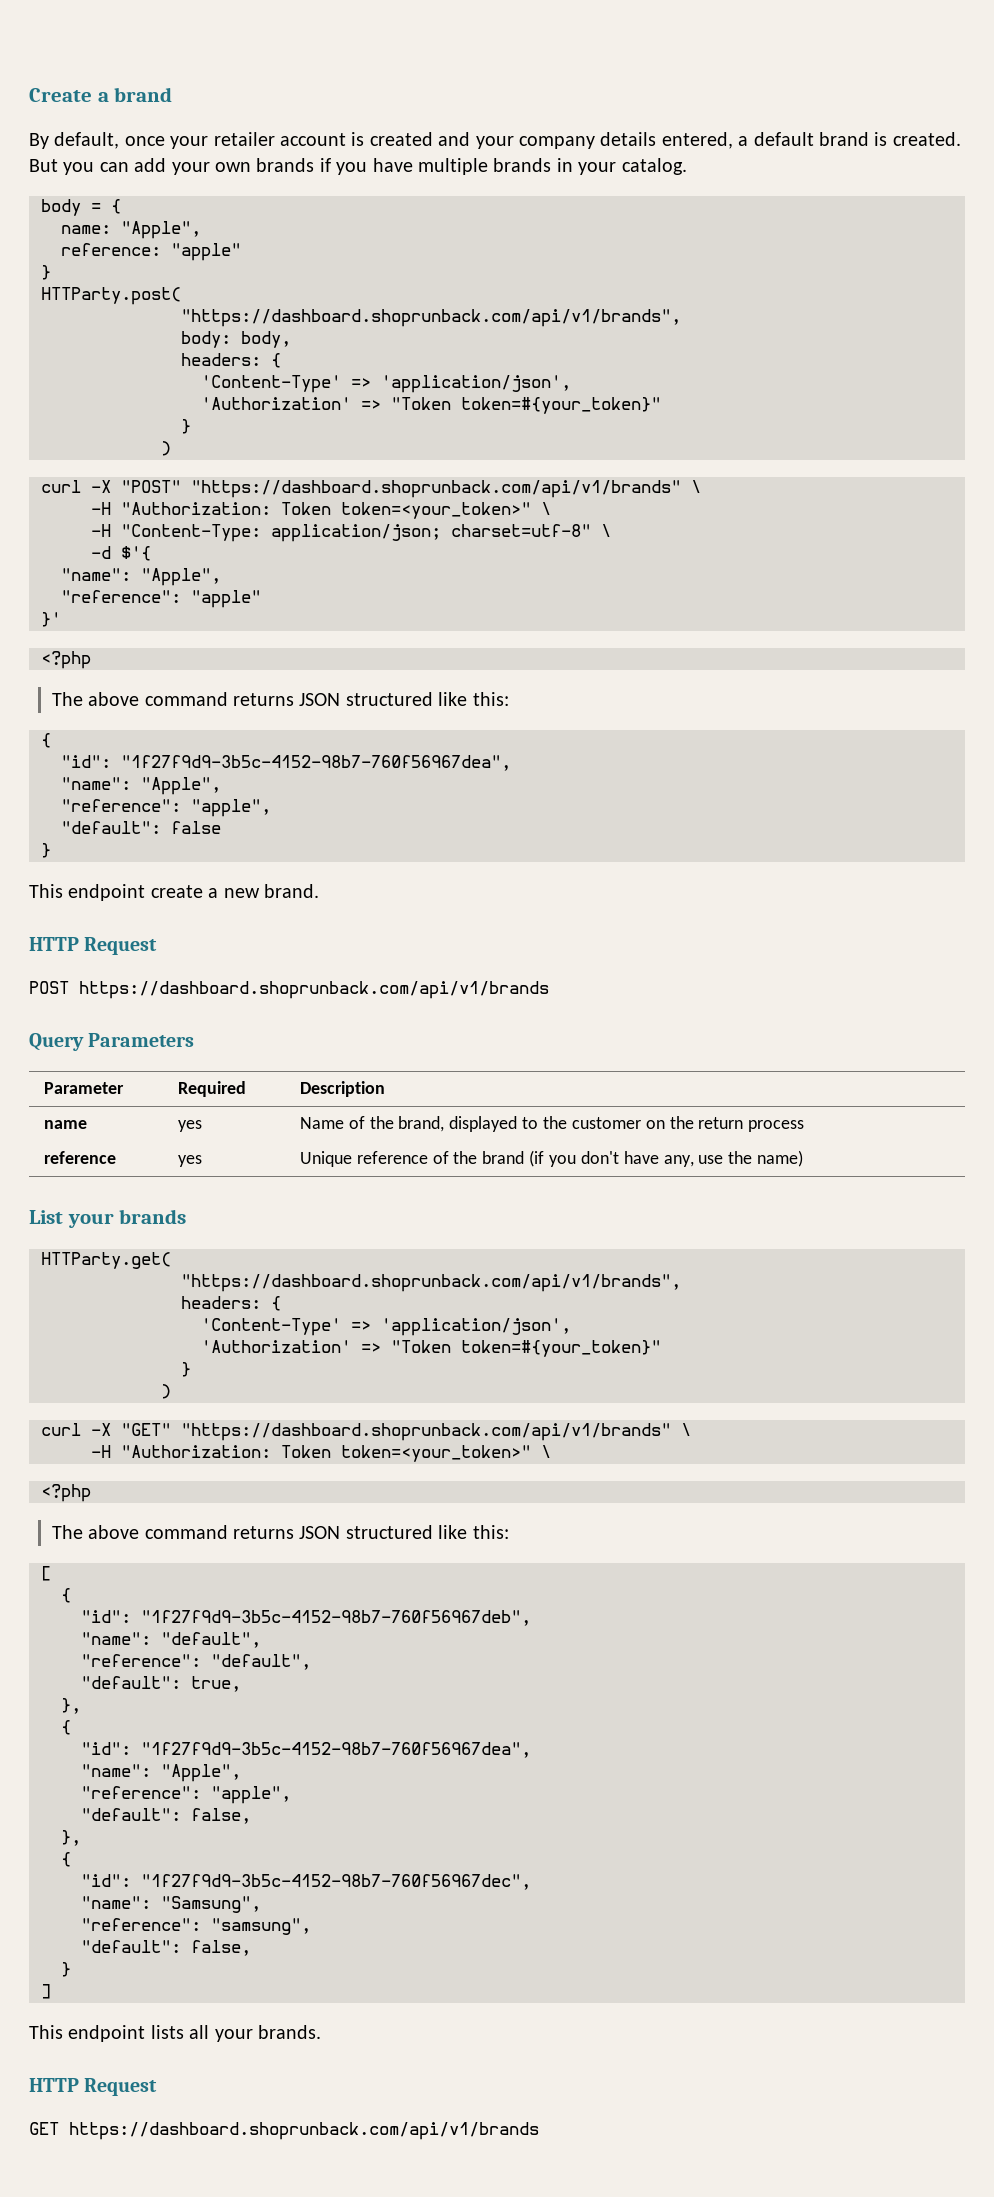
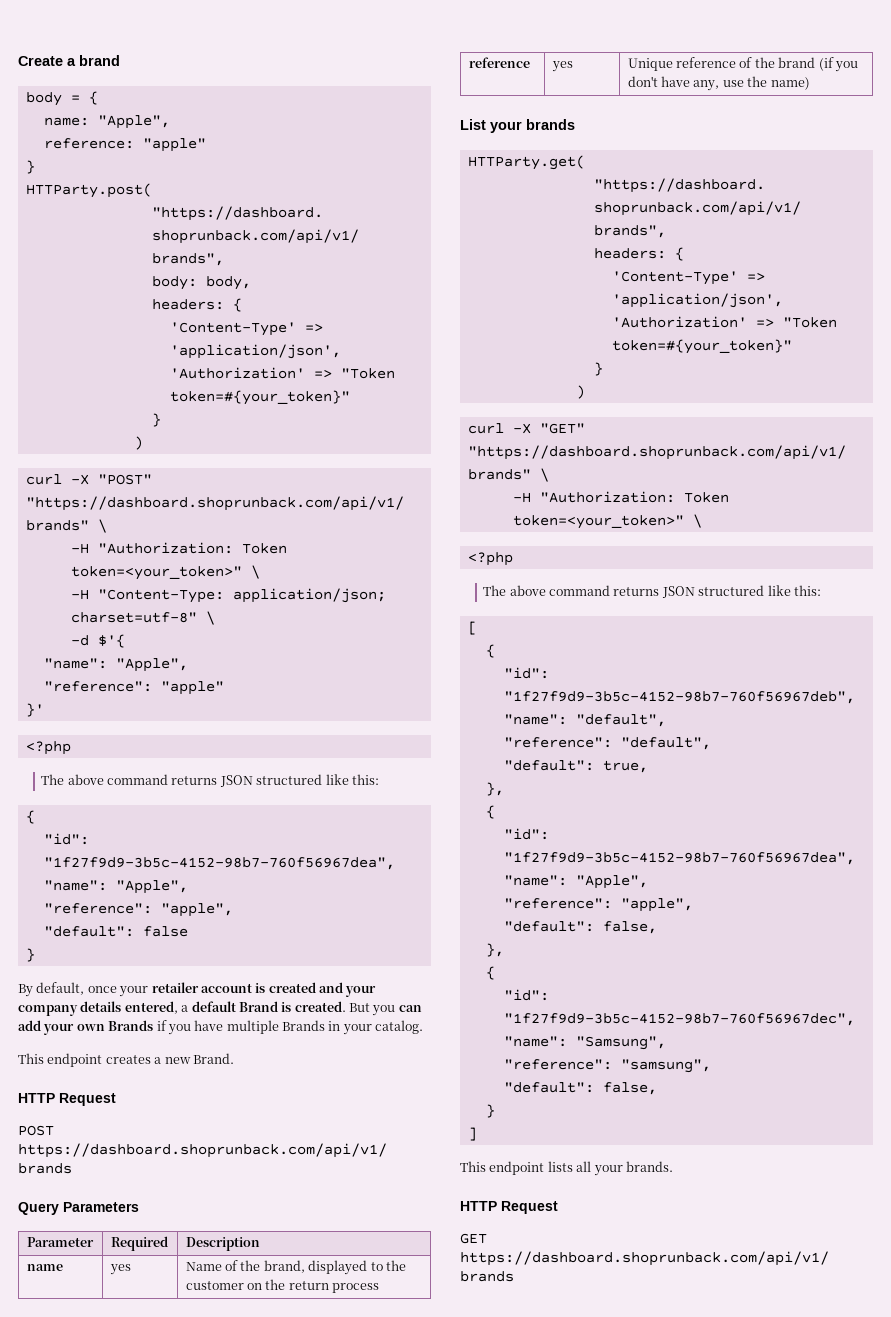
[29,132,961,149] [29,158,687,175] // By default, once your retailer account is created and your company details entered, a default brand is created. But you can add your own brands if you have multiple brands in your catalog. -> (120, 60) none
[29,884,203,901] // This endpoint create -> [18,982,377,997] [18,1001,422,1016] [18,1020,424,1035] [18,1053,151,1067] // By default, once your retailer account is created and your company details entered, a default Brand is created. But you can add your own Brands if you have multiple Brands in your catalog. // This endpoint creates
[264,884,319,898] brand. -> [192,1053,234,1064] Brand.

